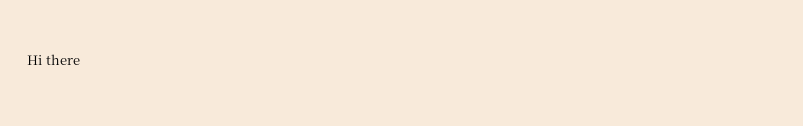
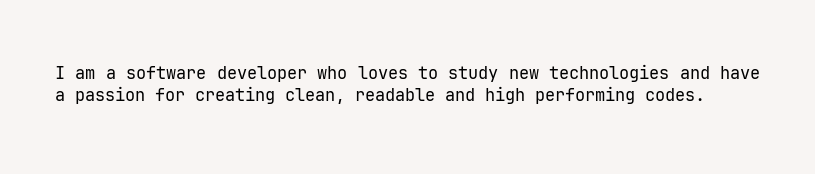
[27,54,80,65] Hi there -> [55,64,760,82] [55,86,705,104] I am a software developer who loves to study new technologies and have a passion for creating clean, readable and high performing codes.

